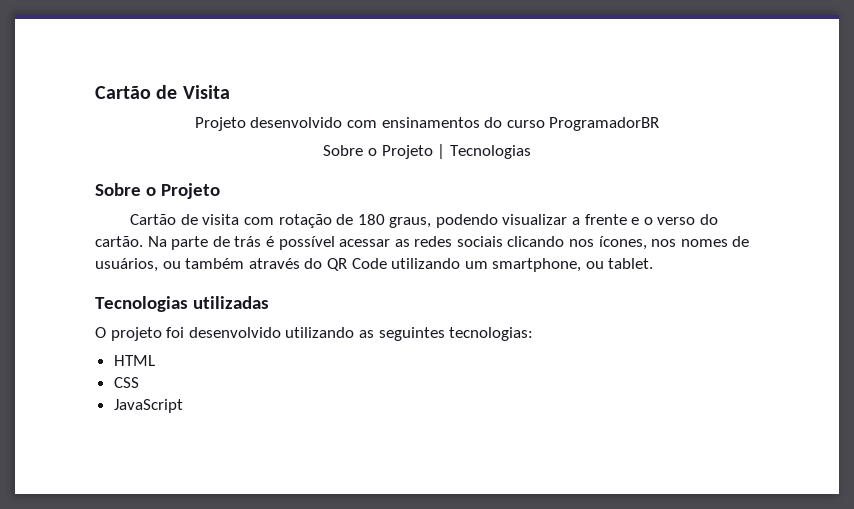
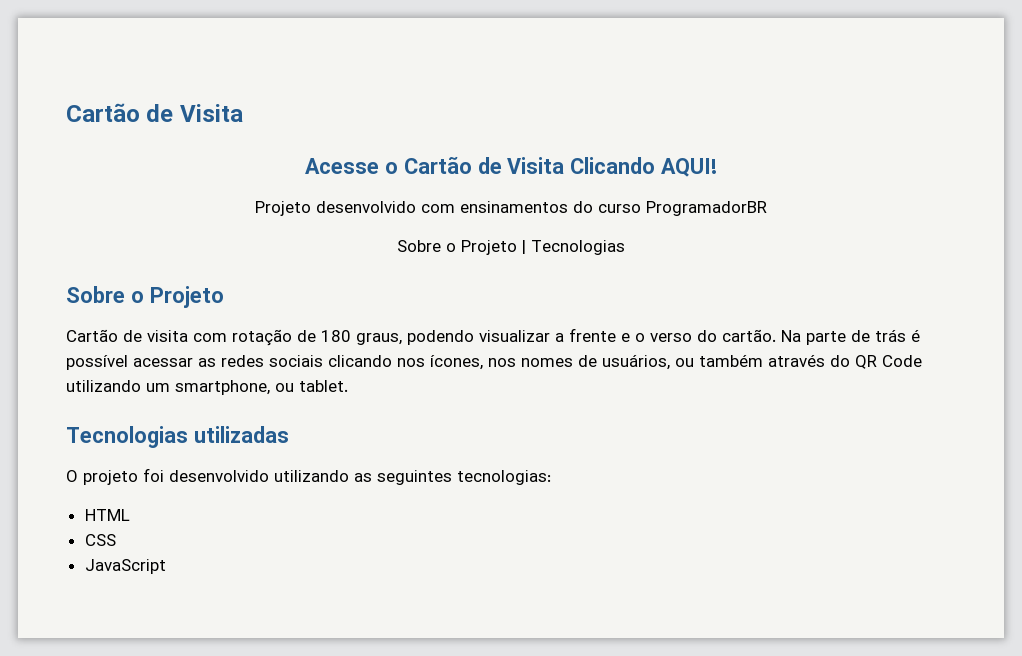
[95,85,230,99] Cartão de Visita -> [66,103,243,122] [305,156,717,177] Cartão de Visita // Acesse o Cartão de Visita Clicando AQUI!

